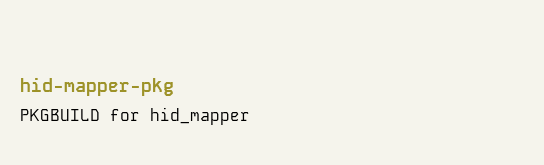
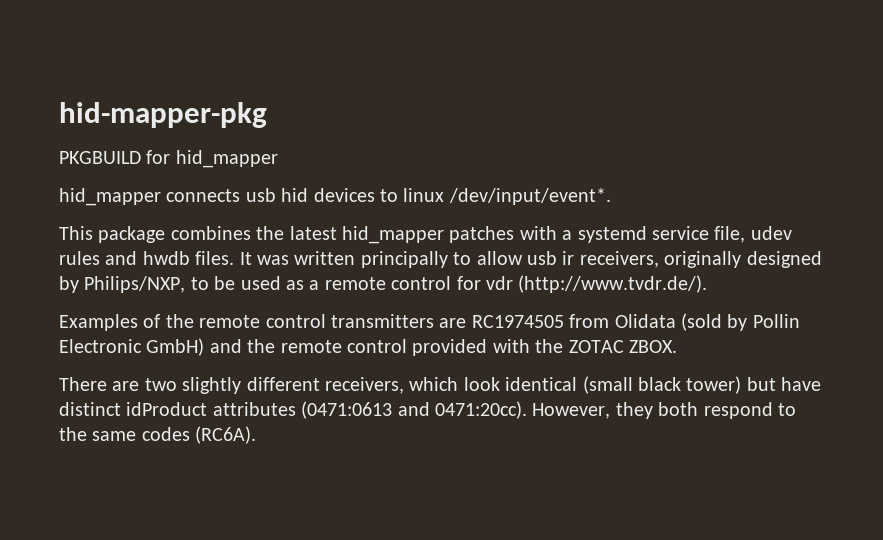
(250, 116) none -> [59,188,611,206] [59,226,792,244] [59,251,822,268] [59,275,708,293] [59,313,800,331] [59,338,677,356] [59,376,822,394] [59,401,796,419] [59,426,257,444] // hid_mapper connects usb hid devices to linux /dev/input/event*. // This package combines the latest hid_mapper patches with a systemd service file, udev rules and hwdb files. It was written principally to allow usb ir receivers, originally designed by Philips/NXP, to be used as a remote control for vdr (http://www.tvdr.de/). // Examples of the remote control transmitters are RC1974505 from Olidata (sold by Pollin Electronic GmbH) and the remote control provided with the ZOTAC ZBOX. // There are two slightly different receivers, which look identical (small black tower) but have distinct idProduct attributes (0471:0613 and 0471:20cc). However, they both respond to the same codes (RC6A).

